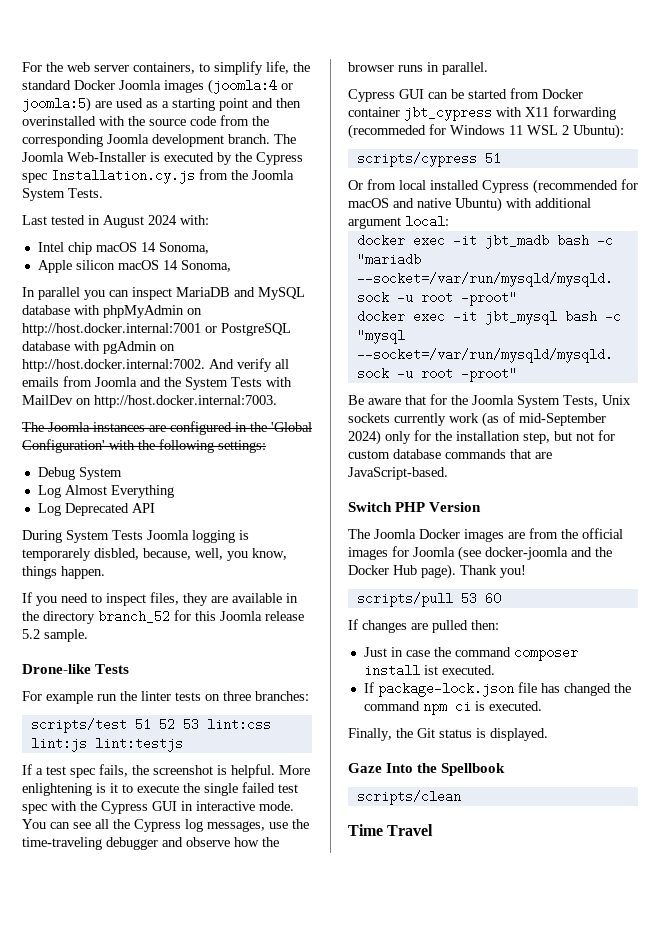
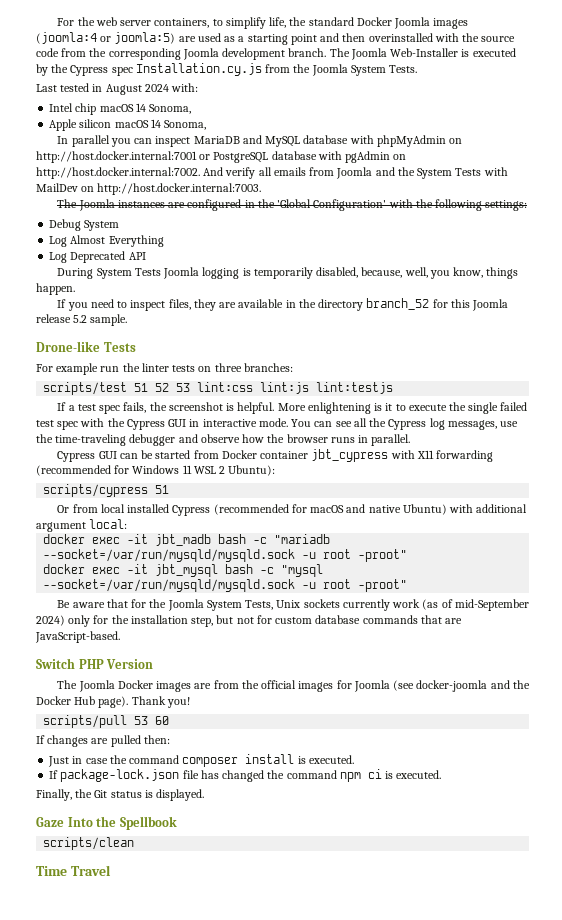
[22,548,139,561] temporarely disbled, -> [253,267,359,279] temporarily disabled,
[348,124,426,139] (recommeded -> [36,465,111,476] (recommended
[423,665,438,675] ist -> [297,756,306,764] is

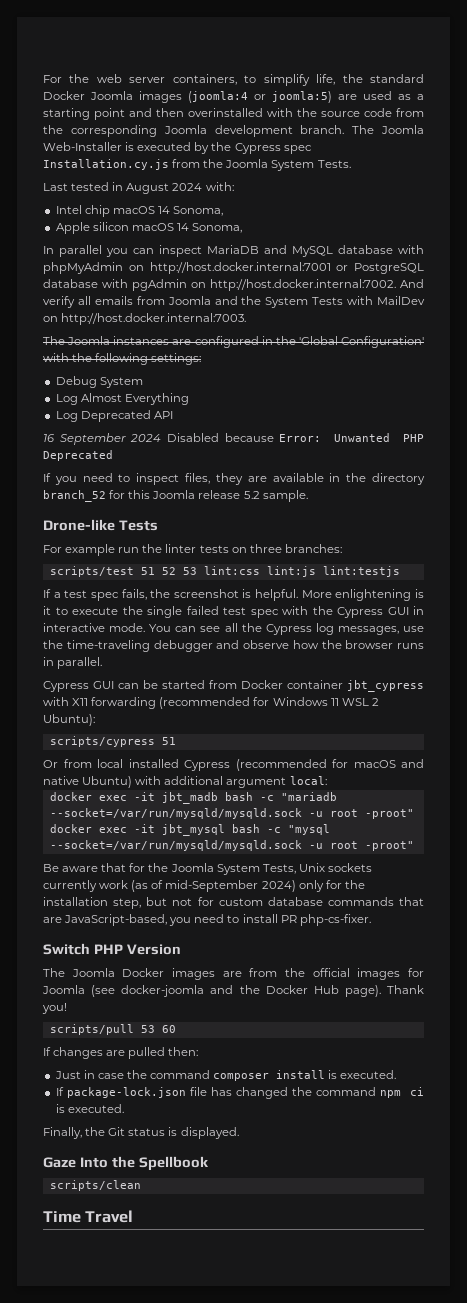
[57,267,519,279] [36,283,75,295] During System Tests Joomla logging is temporarily disabled, because, well, you know, things happen. -> [43,433,424,445] [43,450,113,461] 16 September 2024 Disabled because Error: Unwanted PHP Deprecated
[35,631,120,643] JavaScript-based. -> [64,914,371,926] JavaScript-based, you need to install PR php-cs-fixer.

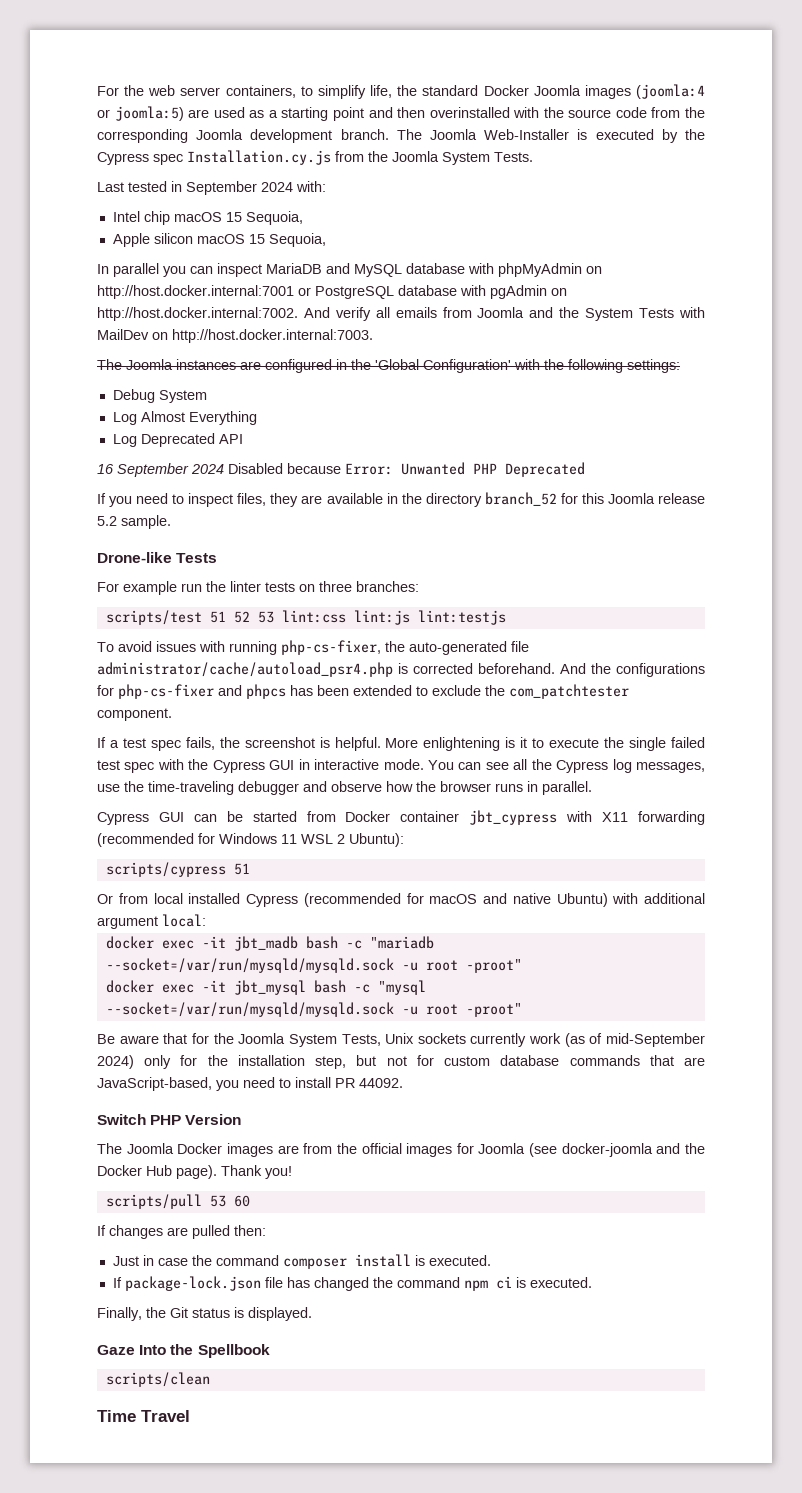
[126,183,170,194] August -> [186,181,257,195] September
[157,206,224,216] 14 Sonoma, -> [225,211,303,225] 15 Sequoia,
[176,223,243,233] 14 Sonoma, -> [248,233,326,247] 15 Sequoia,
(400, 571) none -> [97,640,529,655] [97,662,705,677] [97,684,629,699] [97,708,172,721] // To avoid issues with running php-cs-fixer, the auto-generated file administrator/cache/autoload_psr4.php is corrected beforehand. And the configurations for php-cs-fixer and phpcs has been extended to exclude the com_patchtester component.
[299,914,371,926] php-cs-fixer. -> [359,1078,403,1088] 44092.

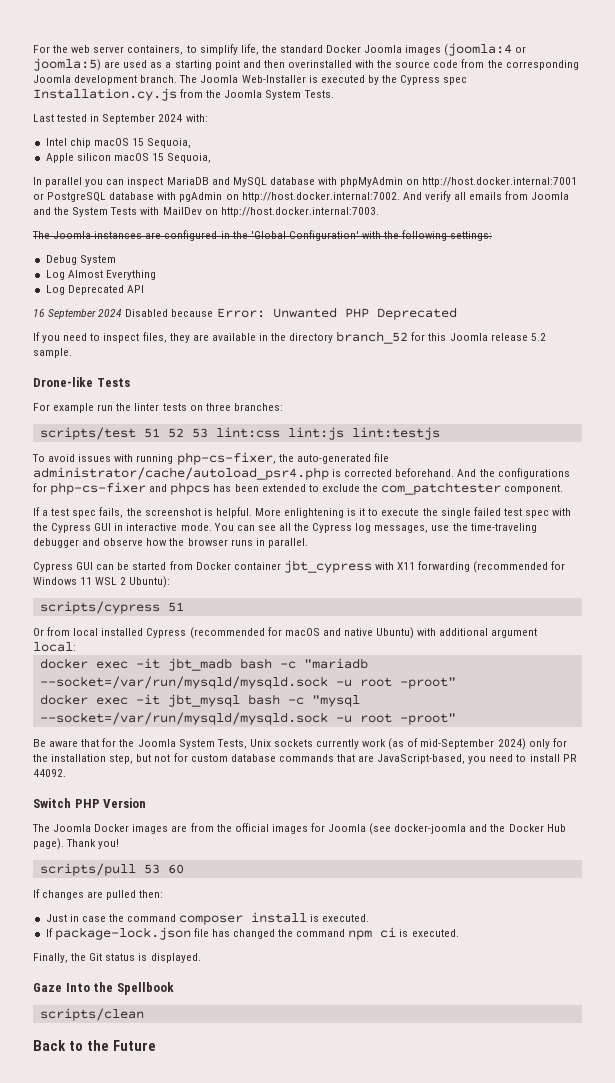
[97,1410,190,1422] Time Travel -> [33,1040,156,1051] Back to the Future

